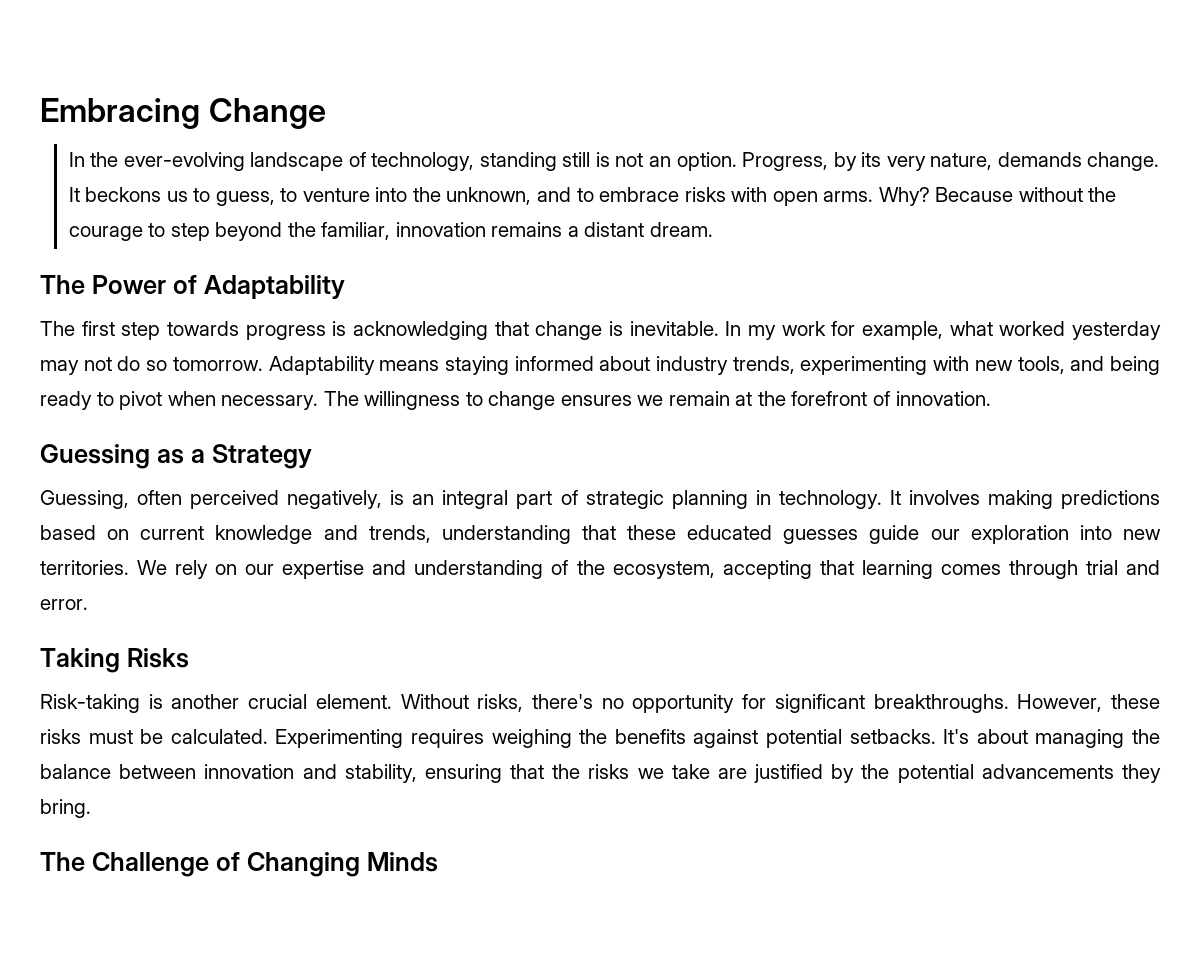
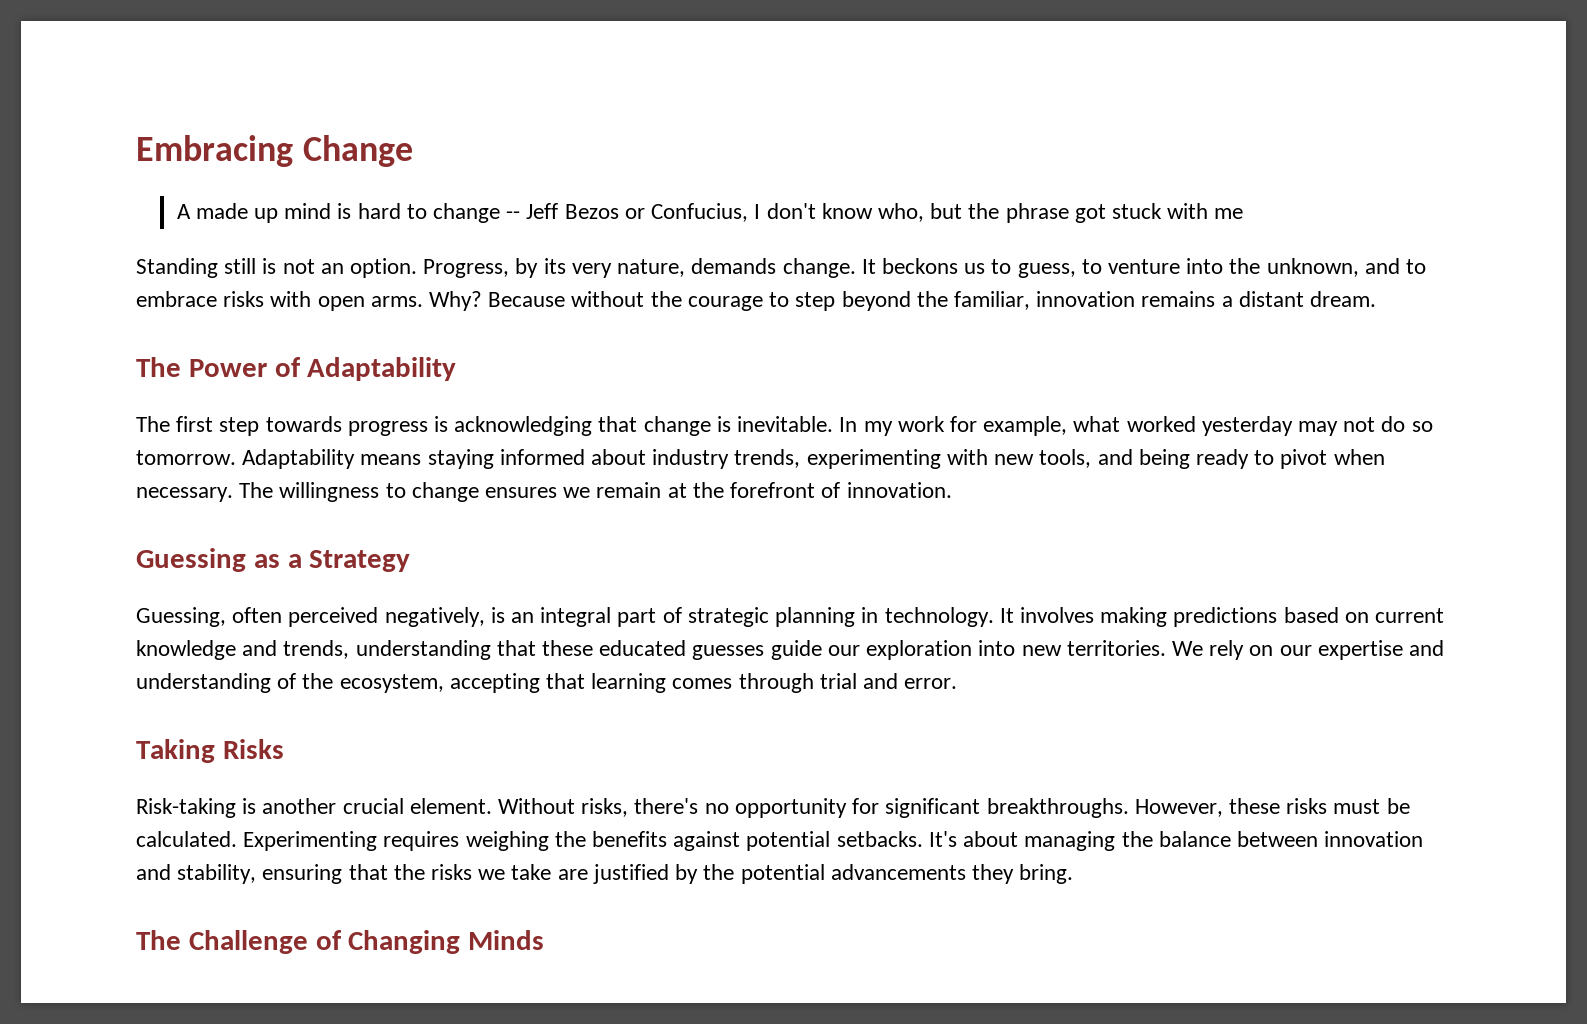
[68,152,557,171] In the ever-evolving landscape of technology, standing -> [176,203,1244,223] [136,258,218,278] A made up mind is hard to change -- Jeff Bezos or Confucius, I don't know who, but the phrase got stuck with me // Standing

